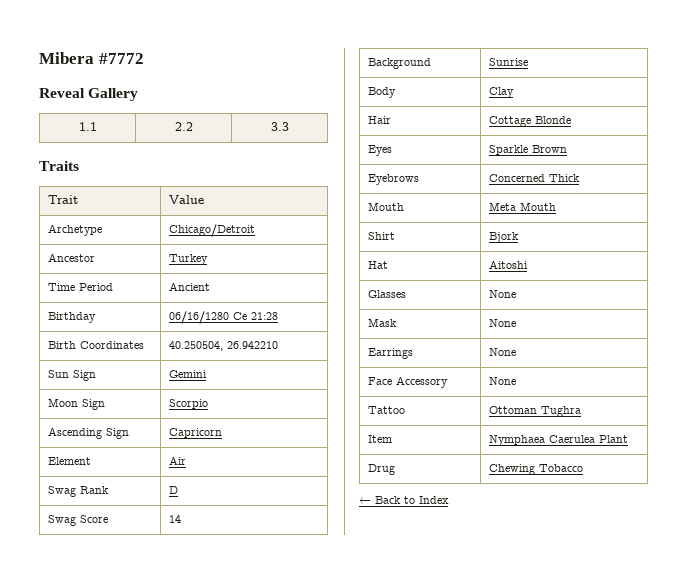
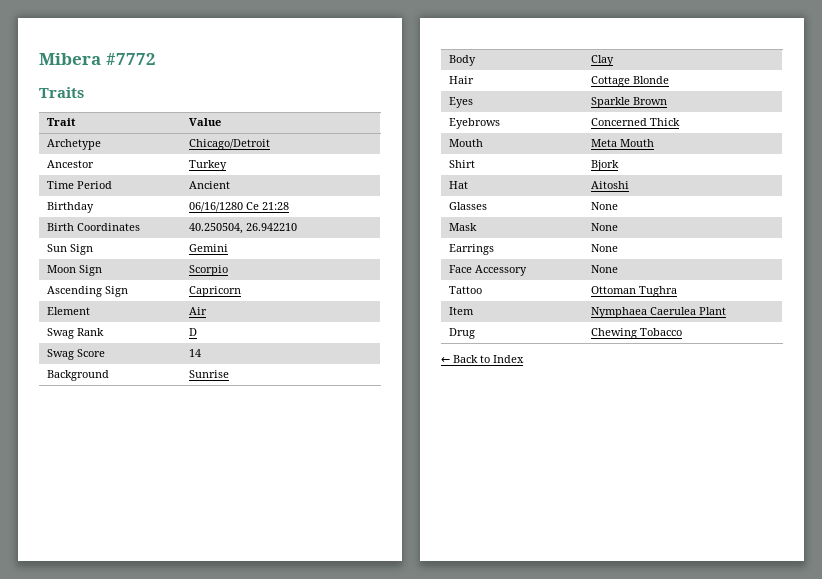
[39,88,139,101] [78,122,97,131] [174,122,193,131] [270,122,289,131] // Reveal Gallery // 1.1 | 2.2 | 3.3 -> (156, 59) none

